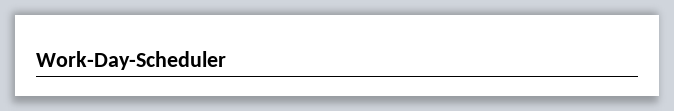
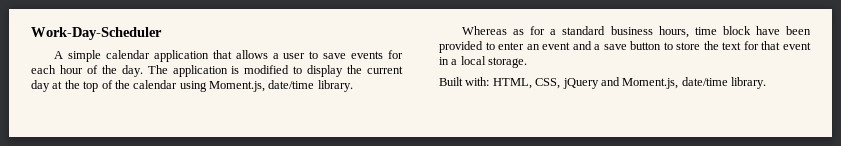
(226, 60) none -> [54,50,404,62] [31,65,404,77] [31,80,353,92] [462,26,811,38] [439,41,812,53] [439,56,528,68] [439,77,766,89] // A simple calendar application that allows a user to save events for each hour of the day. The application is modified to display the current day at the top of the calendar using Moment.js, date/time library. // Whereas as for a standard business hours, time block have been provided to enter an event and a save button to store the text for that event in a local storage. // Built with: HTML, CSS, jQuery and Moment.js, date/time library.

